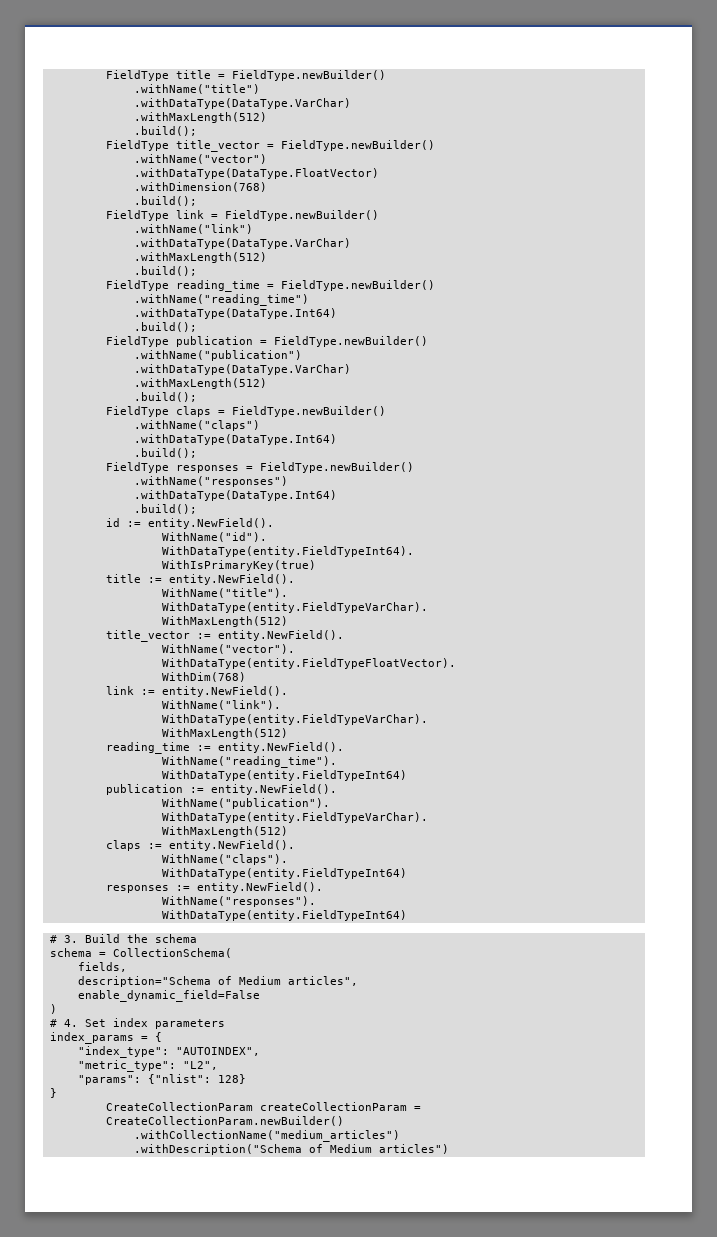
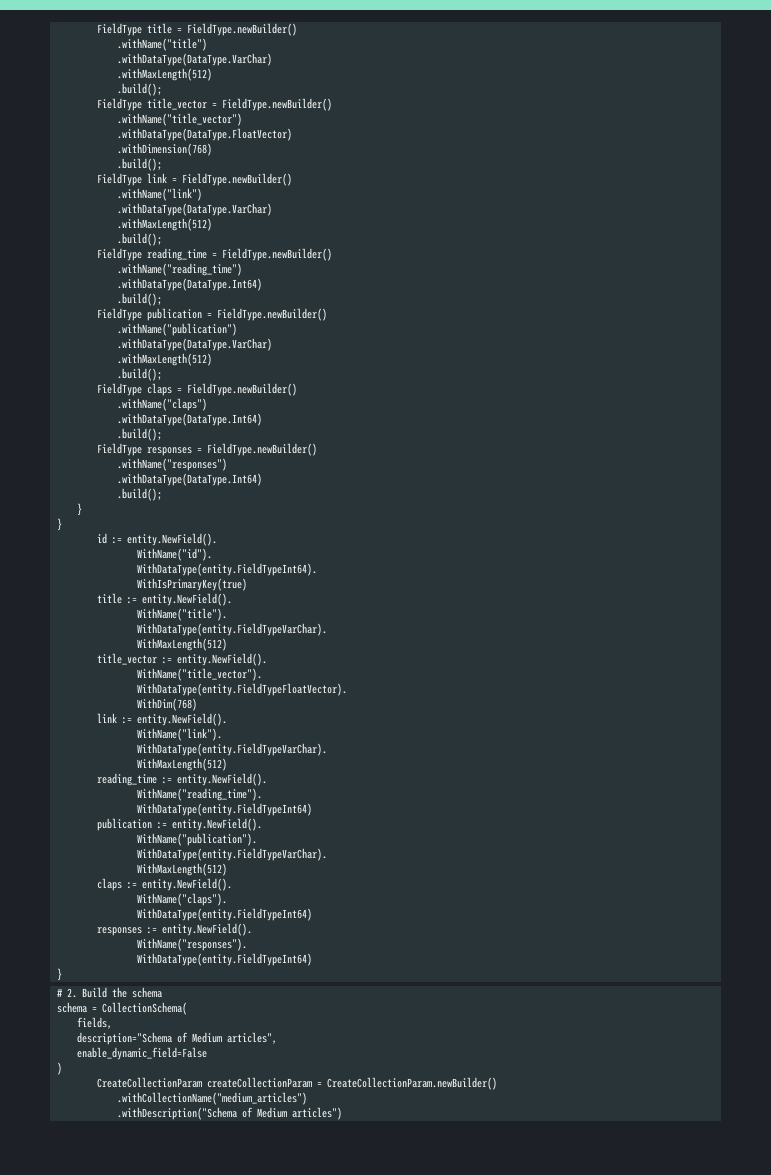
[133,154,267,164] .withName("vector") -> [117,113,243,126] .withName("title_vector")
(197, 509) none -> [77,503,83,516] [57,518,63,531] // } // }
[161,644,295,654] WithName("vector"). -> [137,668,263,681] WithName("title_vector").
[49,935,78,943] // # 3. -> [57,968,63,981] [57,988,78,998] // } // # 2.
[49,1018,225,1029] [49,1032,162,1044] [77,1046,260,1058] [77,1060,218,1072] [77,1074,246,1085] [49,1088,57,1098] // # 4. Set index parameters // index_params = { // "index_type": "AUTOINDEX", // "metric_type": "L2", // "params": {"nlist": 128} // } -> (63, 1068) none

